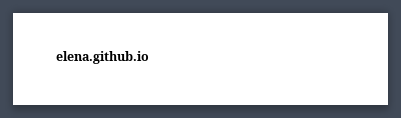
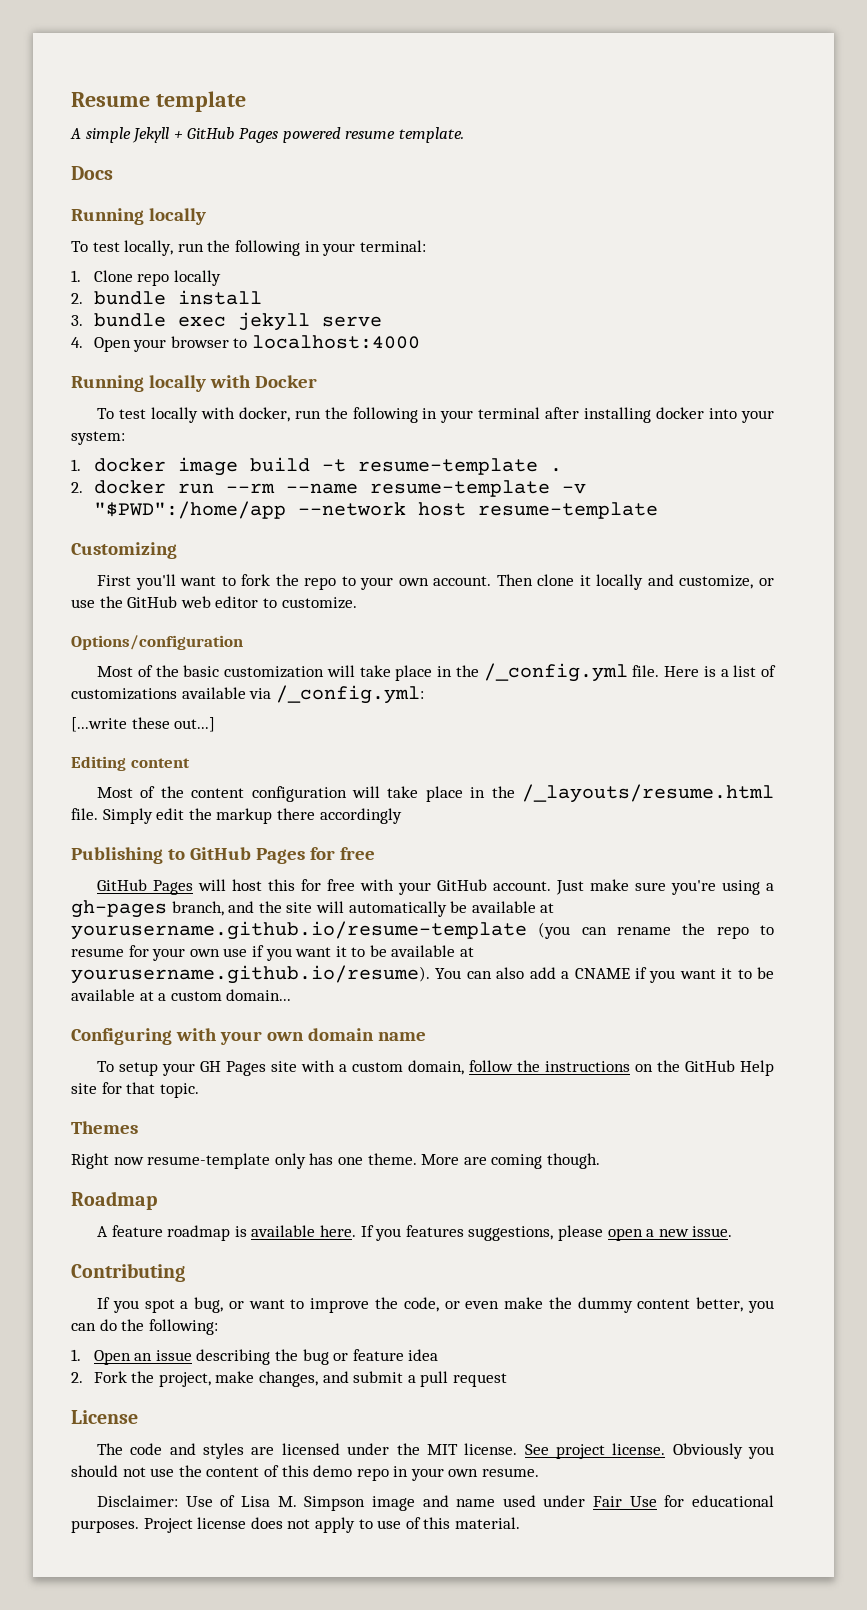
[56,51,149,64] elena.github.io -> [71,91,246,112] [70,127,464,143] [71,166,113,180] [71,208,206,225] [71,240,426,256] [71,270,221,286] [71,290,262,305] [71,312,382,331] [71,335,420,352] [71,375,317,392] [97,407,774,423] [71,431,125,445] [71,457,562,476] [71,480,586,497] [93,501,658,519] [71,542,177,559] [97,574,774,590] [71,596,357,609] [71,635,243,650] [97,663,776,682] [71,685,424,704] [71,717,216,732] [71,756,190,771] [97,784,774,803] [71,808,402,824] [71,847,375,864] [97,879,774,895] [71,900,555,918] [71,921,775,940] [71,945,475,961] [71,965,774,984] [71,989,292,1001] [71,1028,426,1045] [97,1060,774,1076] [71,1082,199,1098] [71,1121,138,1134] [71,1153,600,1169] [71,1191,157,1210] [97,1225,733,1241] [71,1263,185,1282] [97,1297,774,1313] [71,1319,218,1335] [71,1349,439,1365] [71,1371,507,1387] [71,1410,138,1424] [97,1443,774,1459] [71,1465,540,1481] [97,1495,775,1511] [71,1517,520,1533] Resume template // A simple Jekyll + GitHub Pages powered resume template. // Docs // Running locally // To test locally, run the following in your terminal: // 1. Clone repo locally // 2. bundle install // 3. bundle exec jekyll serve // 4. Open your browser to localhost:4000 // Running locally with Docker // To test locally with docker, run the following in your terminal after installing docker into your system: // 1. docker image build -t resume-template . // 2. docker run --rm --name resume-template -v "$PWD":/home/app --network host resume-template // Customizing // First you'll want to fork the repo to your own account. Then clone it locally and customize, or use the GitHub web editor to customize. // Options/configuration // Most of the basic customization will take place in the /_config.yml file. Here is a list of customizations available via /_config.yml: // [...write these out...] // Editing content // Most of the content configuration will take place in the /_layouts/resume.html file. Simply edit the markup there accordingly // Publishing to GitHub Pages for free // GitHub Pages will host this for free with your GitHub account. Just make sure you're using a gh-pages branch, and the site will automatically be available at yourusername.github.io/resume-template (you can rename the repo to resume for your own use if you want it to be available at yourusername.github.io/resume). You can also add a CNAME if you want it to be available at a custom domain... // Configuring with your own domain name // To setup your GH Pages site with a custom domain, follow the instructions on the GitHub Help site for that topic. // Themes // Right now resume-template only has one theme. More are coming though. // Roadmap // A feature roadmap is available here. If you features suggestions, please open a new issue. // Contributing // If you spot a bug, or want to improve the code, or even make the dummy content better, you can do the following: // 1. Open an issue describing the bug or feature idea // 2. Fork the project, make changes, and submit a pull request // License // The code and styles are licensed under the MIT license. See project license. Obviously you should not use the content of this demo repo in your own resume. // Disclaimer: Use of Lisa M. Simpson image and name used under Fair Use for educational purposes. Project license does not apply to use of this material.

